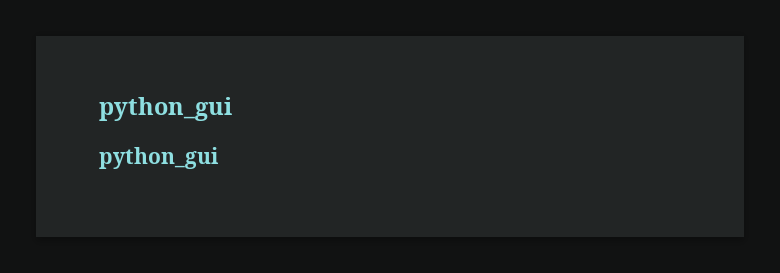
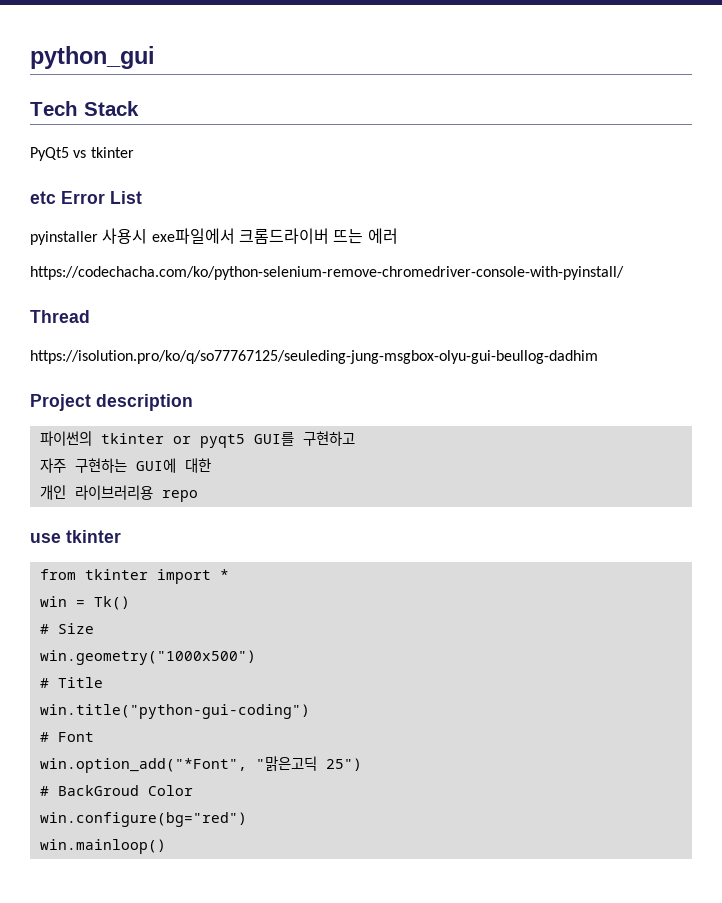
[99,147,219,169] python_gui -> [30,101,139,116] [30,147,134,161] [30,191,142,204] [30,228,398,245] [30,266,624,280] [30,310,90,323] [30,350,598,364] [30,394,193,411] [39,431,355,448] [39,458,211,473] [39,485,198,502] [30,530,121,543] [39,569,229,584] [39,596,130,610] [39,623,94,634] [39,650,256,665] [39,677,103,688] [39,704,310,719] [39,732,94,742] [39,756,362,773] [39,785,193,796] [39,812,247,827] [39,839,166,854] Tech Stack // PyQt5 vs tkinter // etc Error List // pyinstaller 사용시 exe파일에서 크롬드라이버 뜨는 에러 // https://codechacha.com/ko/python-selenium-remove-chromedriver-console-with-pyinstall/ // Thread // https://isolution.pro/ko/q/so77767125/seuleding-jung-msgbox-olyu-gui-beullog-dadhim // Project description // 파이썬의 tkinter or pyqt5 GUI를 구현하고 // 자주 구현하는 GUI에 대한 // 개인 라이브러리용 repo // use tkinter // from tkinter import * // win = Tk() // # Size // win.geometry("1000x500") // # Title // win.title("python-gui-coding") // # Font // win.option_add("*Font", "맑은고딕 25") // # BackGroud Color // win.configure(bg="red") // win.mainloop()

